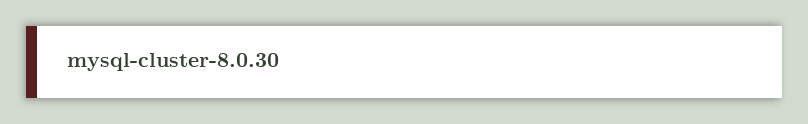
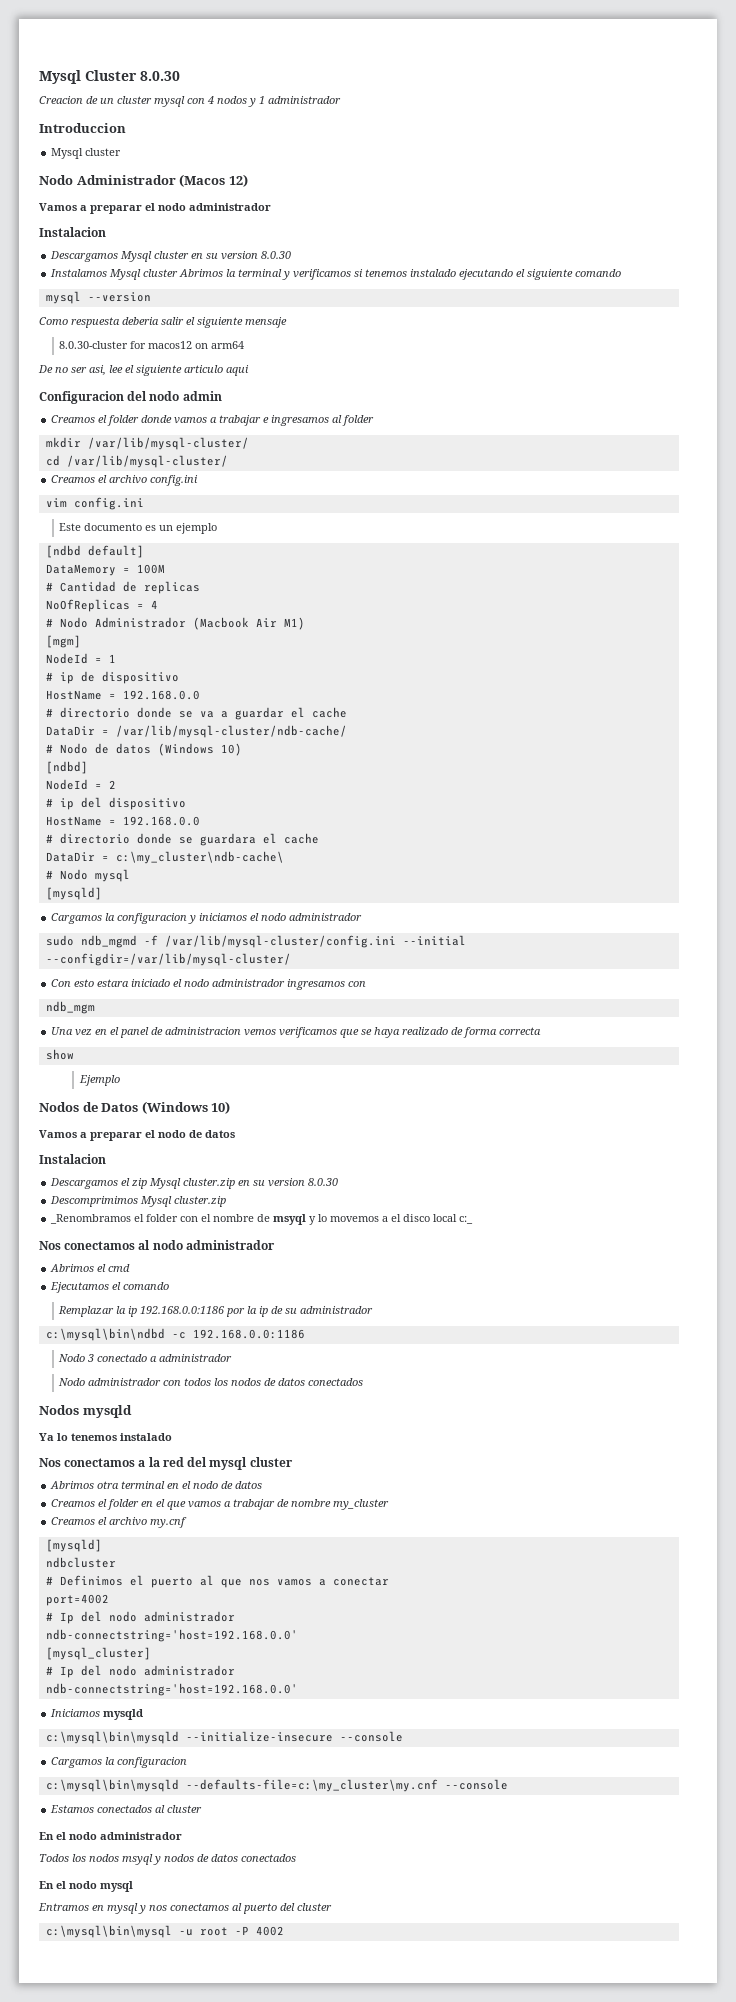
[67,53,279,71] mysql-cluster-8.0.30 -> [39,70,180,84] [39,96,341,107] [39,123,126,133] [51,148,122,159] [39,174,248,187] [39,203,271,214] [39,227,106,237] [50,251,292,262] [50,269,622,280] [45,291,151,304] [39,317,287,328] [59,341,245,349] [38,365,249,376] [39,391,222,404] [51,415,375,426] [45,437,249,450] [45,455,228,468] [51,475,199,486] [45,497,144,510] [59,523,218,534] [45,545,144,558] [45,564,165,576] [45,581,200,594] [45,599,158,612] [45,617,305,630] [45,635,81,648] [45,653,116,664] [45,671,179,684] [45,690,200,700] [45,707,347,720] [45,725,347,738] [45,743,242,756] [45,761,88,774] [45,779,116,790] [45,797,186,810] [45,816,200,826] [45,833,319,846] [45,851,284,864] [45,869,130,882] [45,887,102,900] [51,913,363,924] [45,935,466,948] [45,953,291,966] [51,979,367,990] [45,1001,95,1014] [51,1027,542,1038] [45,1049,74,1060] [78,1075,120,1086] [39,1101,231,1114] [39,1130,235,1141] [39,1154,106,1164] [50,1178,339,1189] [50,1196,227,1207] [50,1214,474,1225] [39,1240,275,1250] [50,1264,131,1272] [50,1282,170,1293] [58,1306,374,1317] [45,1328,305,1341] [58,1354,233,1362] [58,1378,364,1386] [39,1405,132,1418] [39,1433,172,1441] [39,1457,293,1470] [50,1481,263,1489] [51,1499,390,1510] [51,1517,188,1528] [45,1539,102,1552] [45,1557,116,1568] [45,1575,389,1588] [45,1594,109,1606] [45,1611,235,1624] [45,1629,298,1642] [45,1647,151,1660] [45,1665,235,1678] [45,1683,298,1696] [50,1709,144,1720] [45,1731,403,1744] [51,1757,188,1768] [45,1779,508,1792] [50,1805,203,1813] [39,1832,182,1840] [39,1854,296,1865] [39,1881,133,1892] [38,1903,332,1914] [45,1925,284,1938] Mysql Cluster 8.0.30 // Creacion de un cluster mysql con 4 nodos y 1 administrador // Introduccion // Mysql cluster // Nodo Administrador (Macos 12) // Vamos a preparar el nodo administrador // Instalacion // Descargamos Mysql cluster en su version 8.0.30 // Instalamos Mysql cluster Abrimos la terminal y verificamos si tenemos instalado ejecutando el siguiente comando // mysql --version // Como respuesta deberia salir el siguiente mensaje // 8.0.30-cluster for macos12 on arm64 // De no ser asi, lee el siguiente articulo aqui // Configuracion del nodo admin // Creamos el folder donde vamos a trabajar e ingresamos al folder // mkdir /var/lib/mysql-cluster/ // cd /var/lib/mysql-cluster/ // Creamos el archivo config.ini // vim config.ini // Este documento es un ejemplo // [ndbd default] // DataMemory = 100M // # Cantidad de replicas // NoOfReplicas = 4 // # Nodo Administrador (Macbook Air M1) // [mgm] // NodeId = 1 // # ip de dispositivo // HostName = 192.168.0.0 // # directorio donde se va a guardar el cache // DataDir = /var/lib/mysql-cluster/ndb-cache/ // # Nodo de datos (Windows 10) // [ndbd] // NodeId = 2 // # ip del dispositivo // HostName = 192.168.0.0 // # directorio donde se guardara el cache // DataDir = c:\my_cluster\ndb-cache\ // # Nodo mysql // [mysqld] // Cargamos la configuracion y iniciamos el nodo administrador // sudo ndb_mgmd -f /var/lib/mysql-cluster/config.ini --initial --configdir=/var/lib/mysql-cluster/ // Con esto estara iniciado el nodo administrador ingresamos con // ndb_mgm // Una vez en el panel de administracion vemos verificamos que se haya realizado de forma correcta // show // Ejemplo // Nodos de Datos (Windows 10) // Vamos a preparar el nodo de datos // Instalacion // Descargamos el zip Mysql cluster.zip en su version 8.0.30 // Descomprimimos Mysql cluster.zip // _Renombramos el folder con el nombre de msyql y lo movemos a el disco local c:_ // Nos conectamos al nodo administrador // Abrimos el cmd // Ejecutamos el comando // Remplazar la ip 192.168.0.0:1186 por la ip de su administrador // c:\mysql\bin\ndbd -c 192.168.0.0:1186 // Nodo 3 conectado a administrador // Nodo administrador con todos los nodos de datos conectados // Nodos mysqld // Ya lo tenemos instalado // Nos conectamos a la red del mysql cluster // Abrimos otra terminal en el nodo de datos // Creamos el folder en el que vamos a trabajar de nombre my_cluster // Creamos el archivo my.cnf // [mysqld] // ndbcluster // # Definimos el puerto al que nos vamos a conectar // port=4002 // # Ip del nodo administrador // ndb-connectstring='host=192.168.0.0' // [mysql_cluster] // # Ip del nodo administrador // ndb-connectstring='host=192.168.0.0' // Iniciamos mysqld // c:\mysql\bin\mysqld --initialize-insecure --console // Cargamos la configuracion // c:\mysql\bin\mysqld --defaults-file=c:\my_cluster\my.cnf --console // Estamos conectados al cluster // En el nodo administrador // Todos los nodos msyql y nodos de datos conectados // En el nodo mysql // Entramos en mysql y nos conectamos al puerto del cluster // c:\mysql\bin\mysql -u root -P 4002

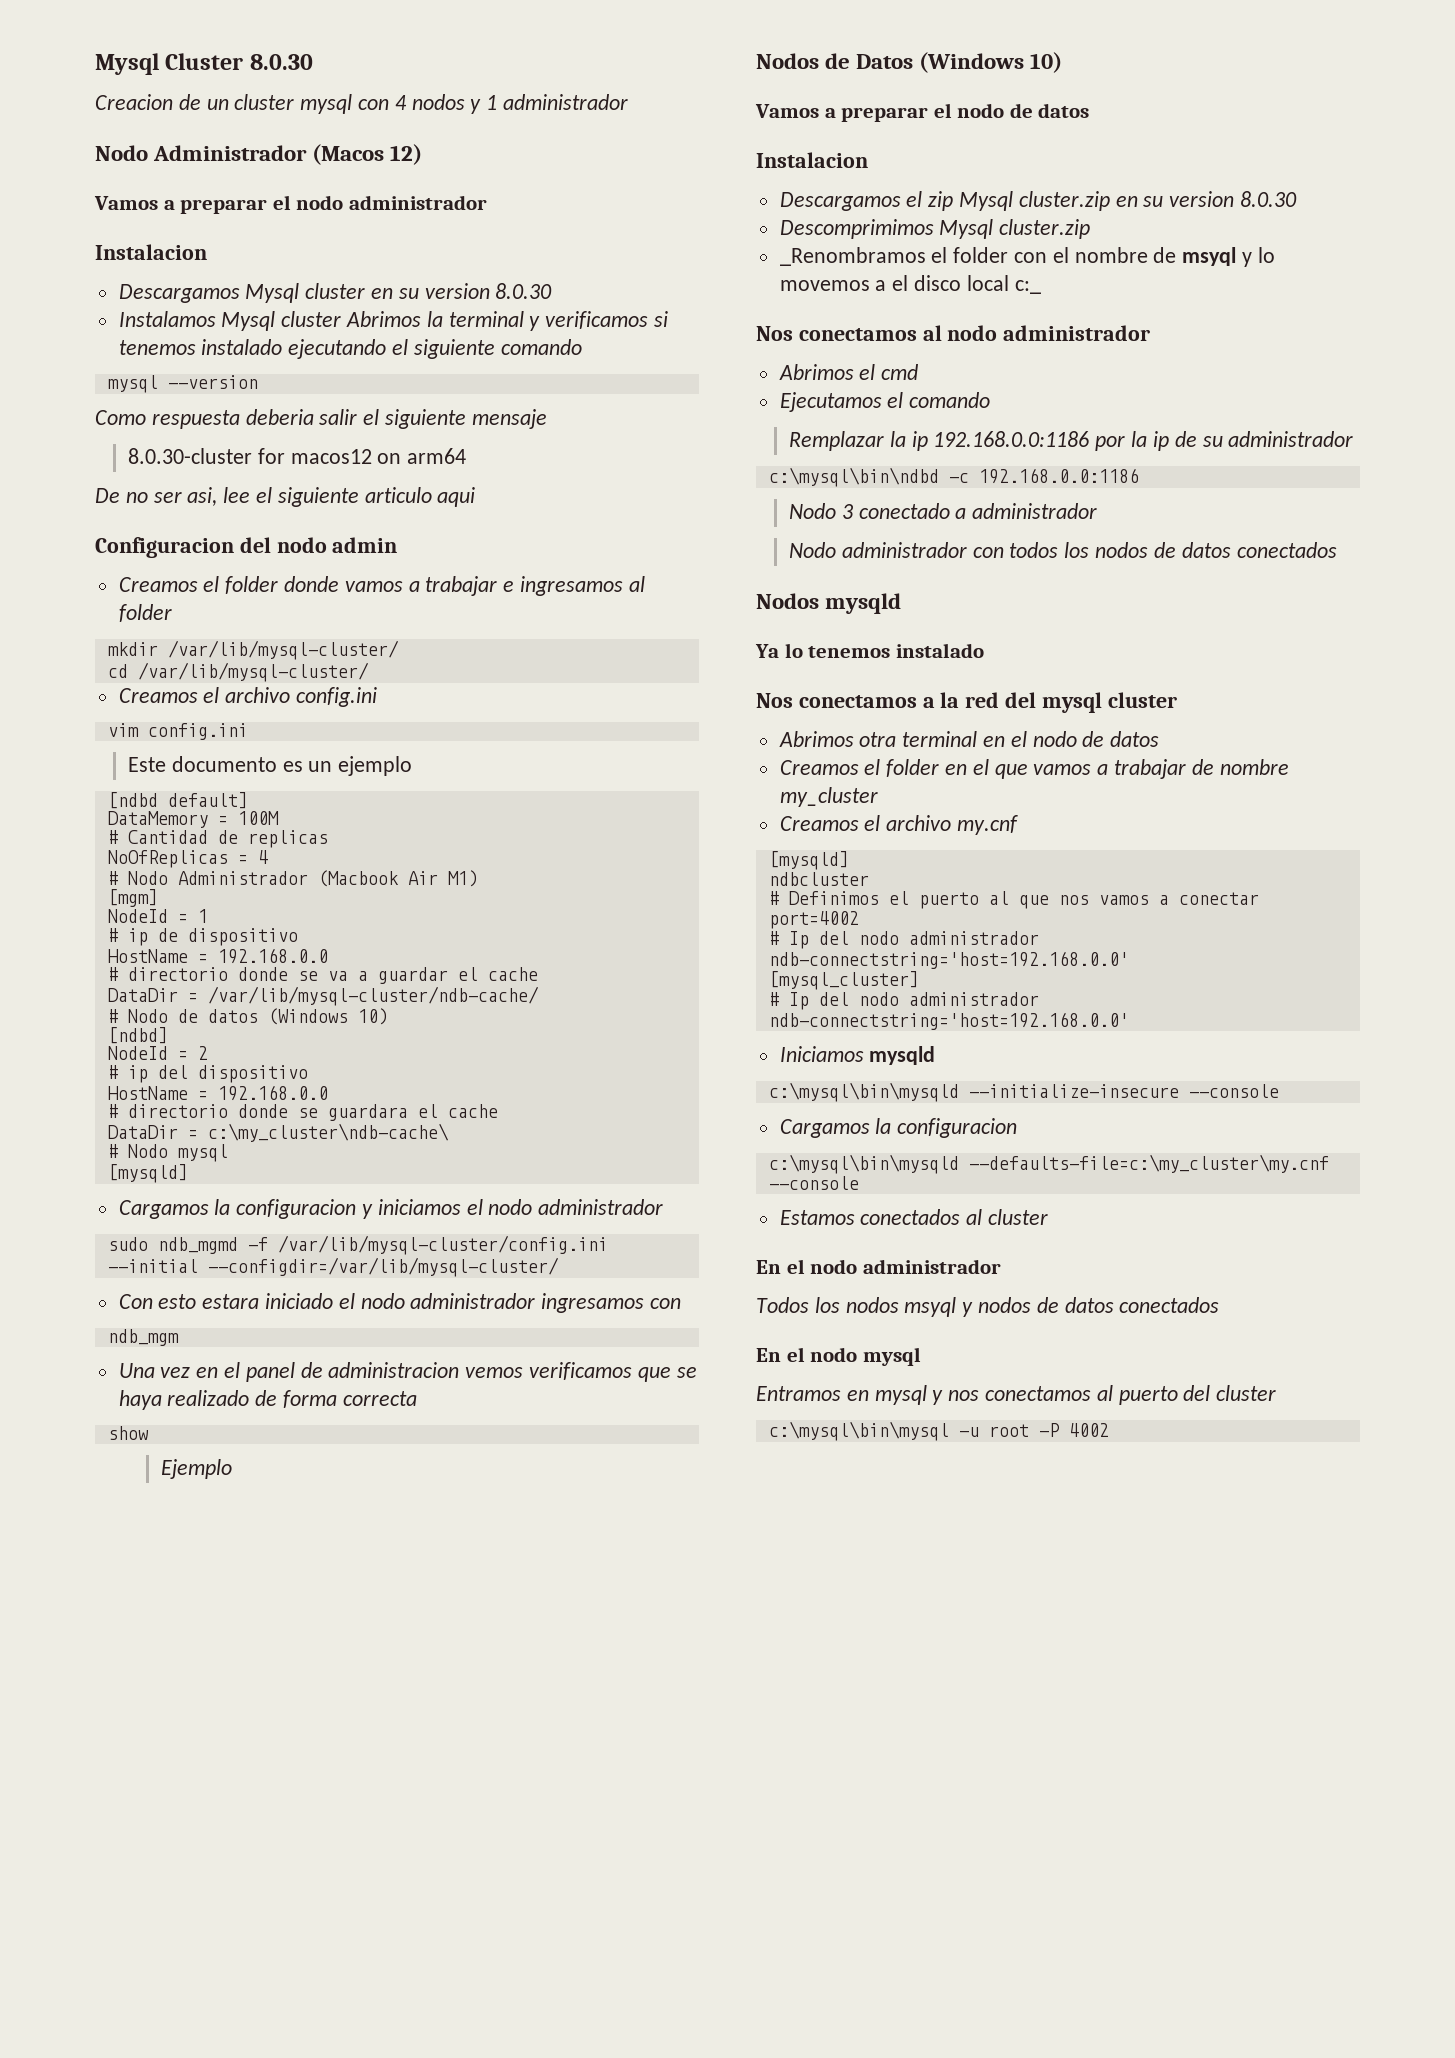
[39,123,126,133] [51,148,122,159] // Introduccion // Mysql cluster -> (629, 102) none

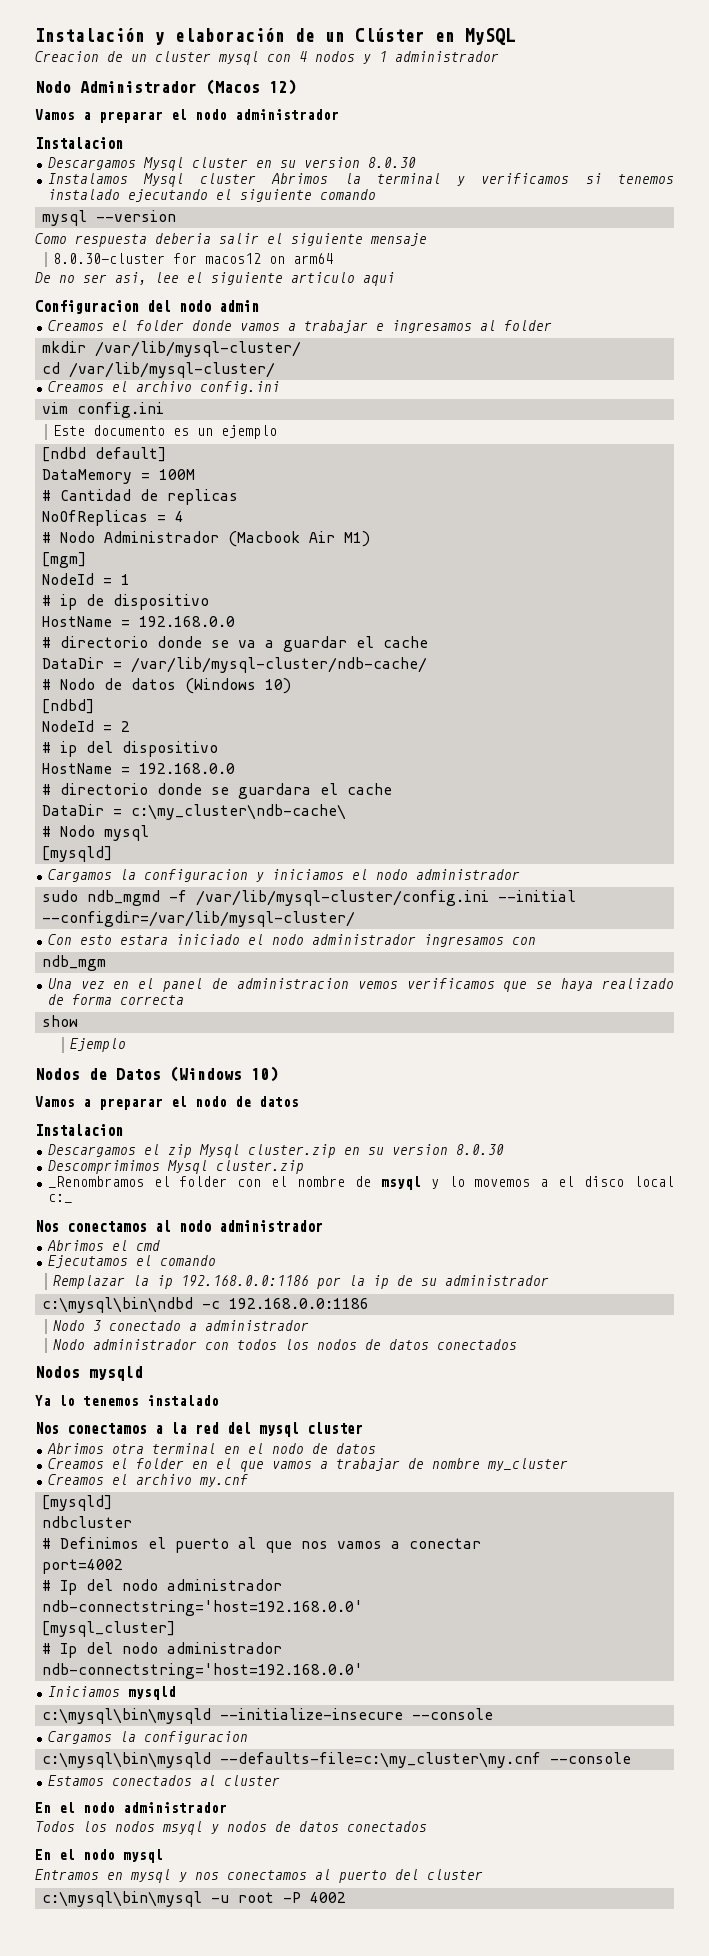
[95,53,313,75] Mysql Cluster 8.0.30 -> [35,28,515,45] Instalación y elaboración de un Clúster en MySQL

